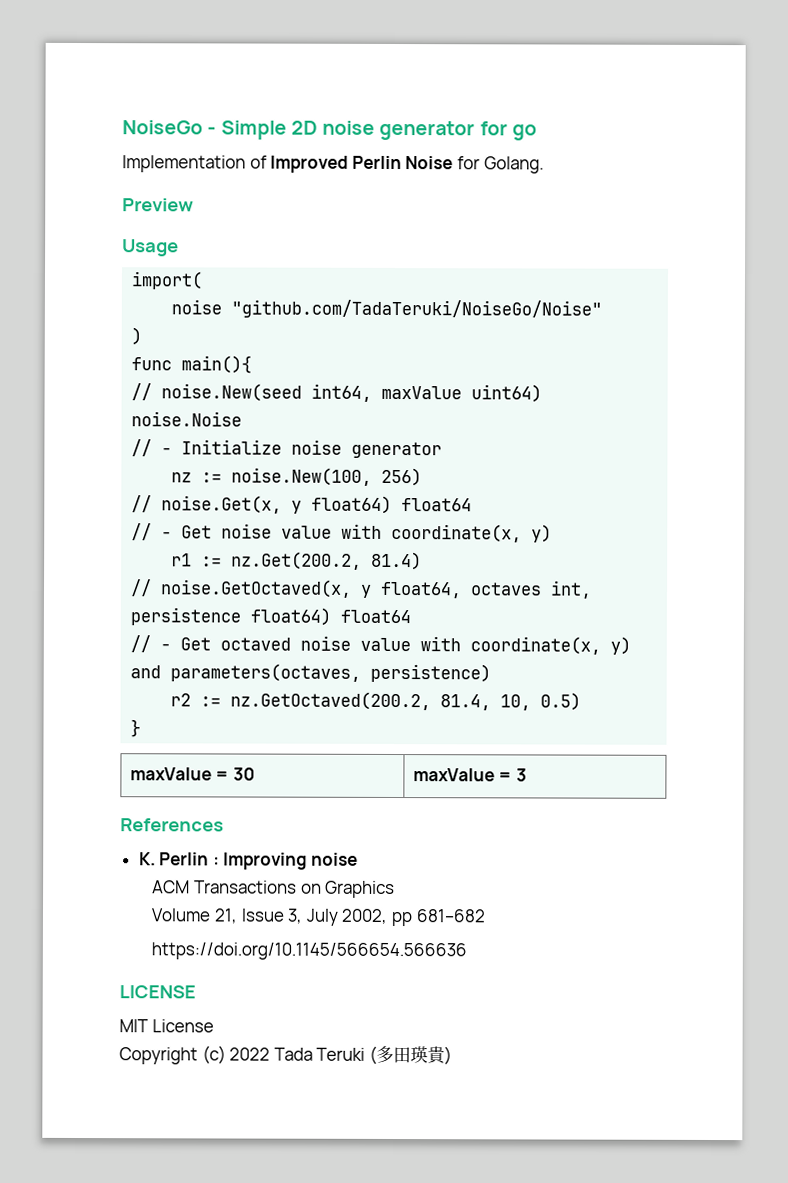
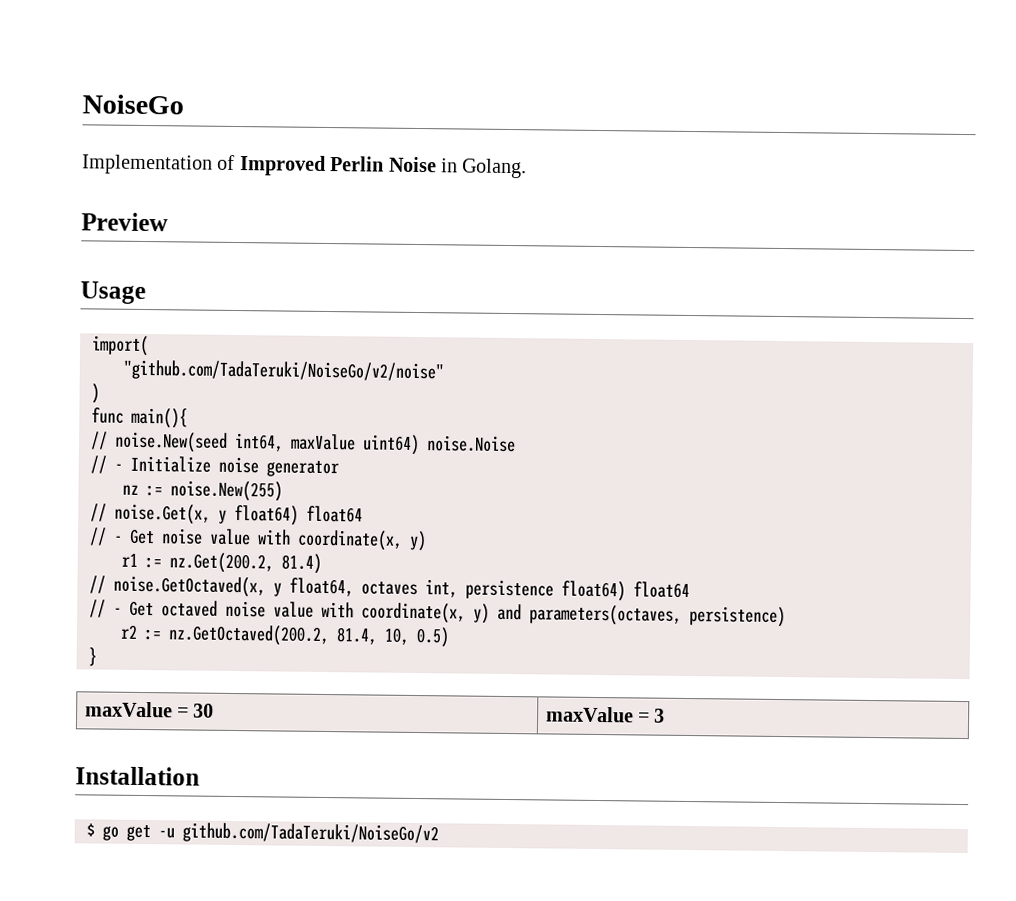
[207,120,537,141] - Simple 2D noise generator for go -> (184, 104) none
[456,156,480,170] for -> [441,158,458,173] in
[171,299,603,319] noise "github.com/TadaTeruki/NoiseGo/Noise" -> [123,359,444,383] "github.com/TadaTeruki/NoiseGo/v2/noise"
[231,467,423,487] noise.New(100, 256) -> [170,480,283,502] noise.New(255)
[120,818,224,832] [138,852,359,870] [152,880,396,899] [151,908,486,927] [151,942,468,961] [119,985,196,999] [119,1019,214,1033] [119,1045,452,1066] References // K. Perlin : Improving noise // ACM Transactions on Graphics // Volume 21, Issue 3, July 2002, pp 681–682 // https://doi.org/10.1145/566654.566636 // LICENSE // MIT License // Copyright (c) 2022 Tada Teruki (多田瑛貴) -> [75,766,200,786] [86,822,439,845] Installation // $ go get -u github.com/TadaTeruki/NoiseGo/v2

